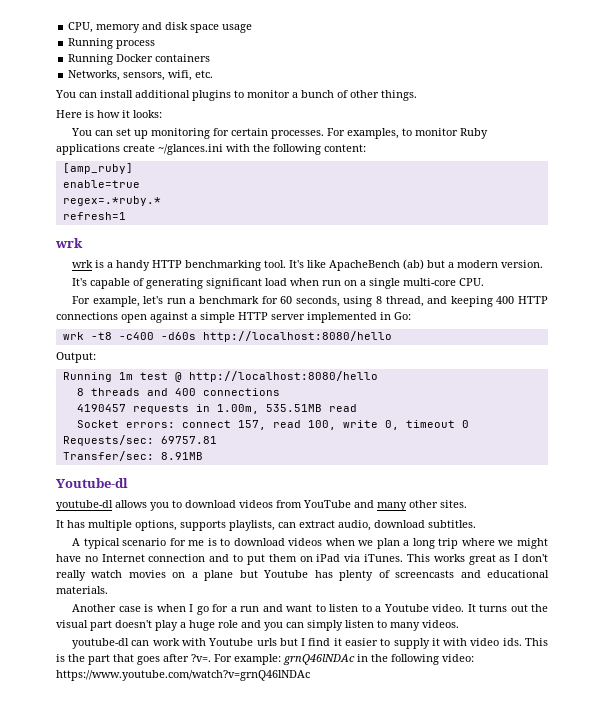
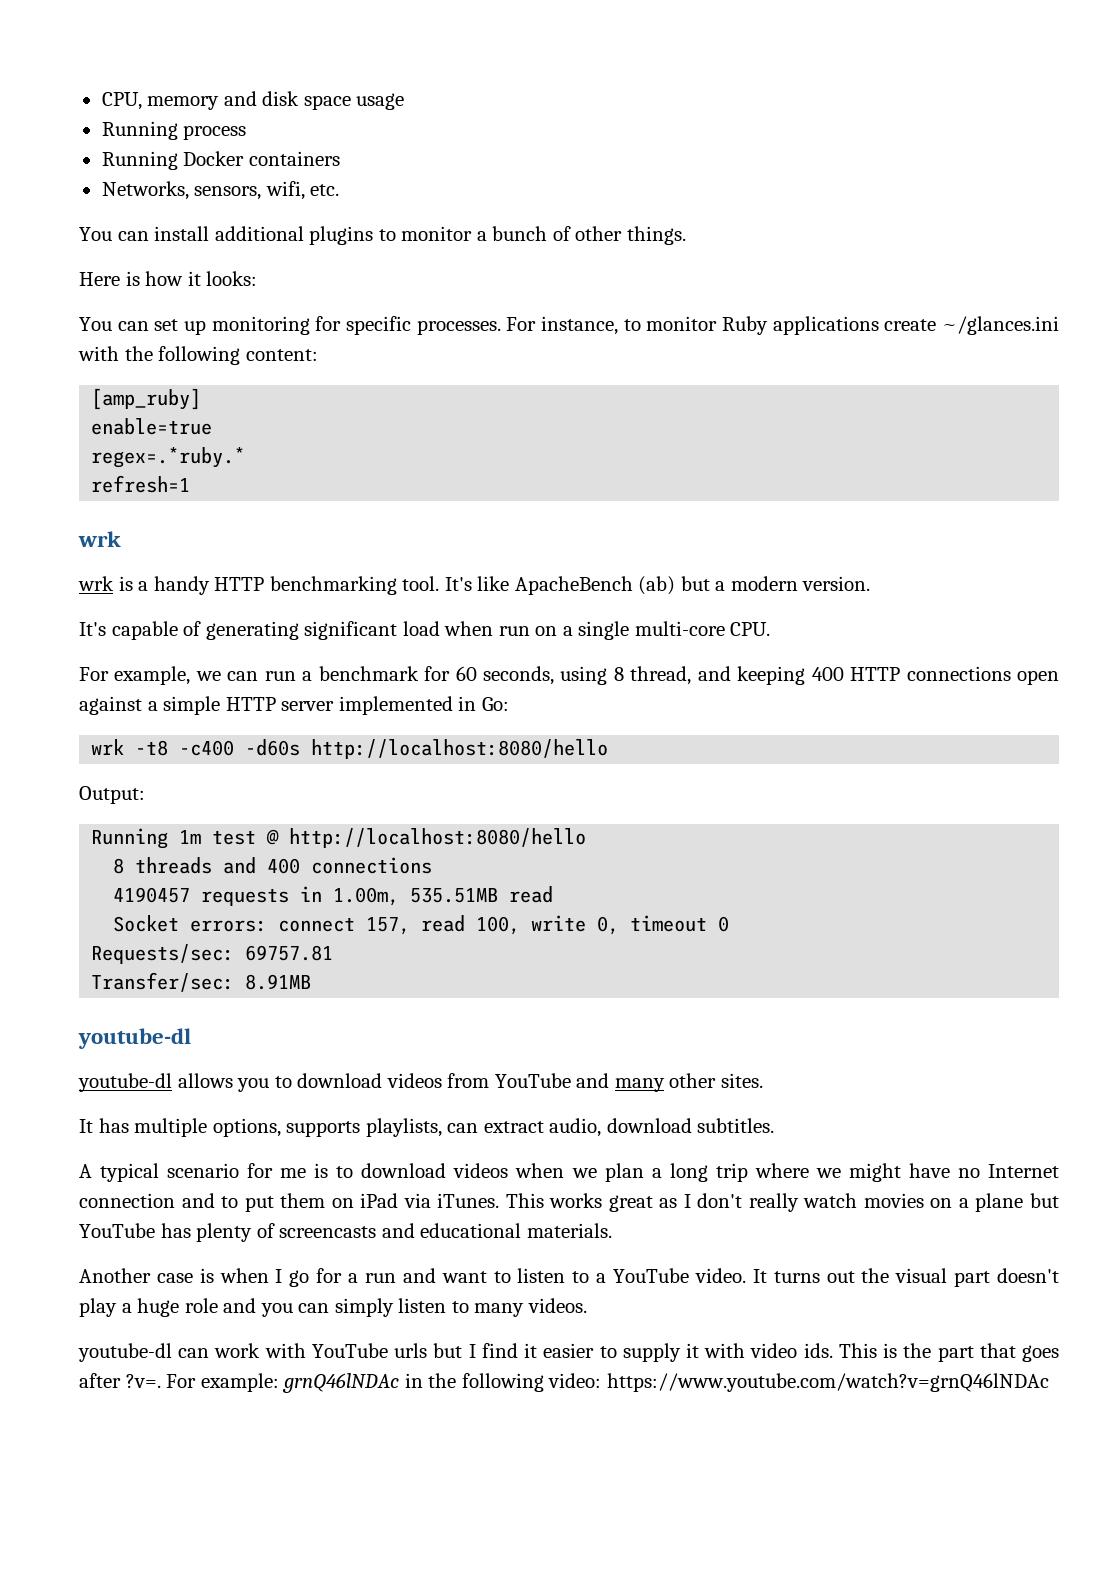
[231,128,269,136] certain -> [346,316,412,335] specific
[347,128,400,139] examples, -> [541,316,619,335] instance,
[143,296,164,304] let's -> [195,671,259,681] we can
[56,478,128,488] Youtube-dl -> [78,1028,191,1049] youtube-dl
[263,570,309,578] Youtube -> [79,1223,155,1238] YouTube
[383,604,429,612] Youtube -> [613,1268,690,1283] YouTube
[208,638,254,646] Youtube -> [311,1343,388,1358] YouTube

